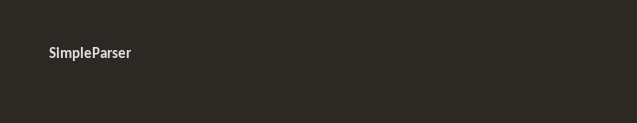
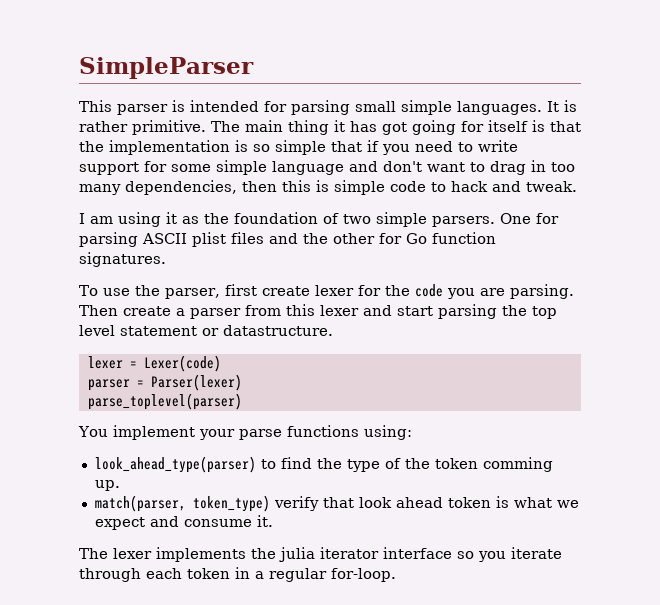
(132, 54) none -> [79,100,577,115] [79,120,581,135] [79,140,518,155] [79,160,575,175] [79,180,577,195] [79,212,559,227] [79,232,496,247] [79,252,166,267] [79,284,574,299] [79,304,557,319] [79,325,333,336] [87,355,221,372] [87,374,242,391] [87,393,242,410] [78,425,412,440] [94,456,553,473] [94,480,120,491] [94,495,579,512] [94,515,273,530] [79,547,562,562] [79,567,396,582] // This parser is intended for parsing small simple languages. It is rather primitive. The main thing it has got going for itself is that the implementation is so simple that if you need to write support for some simple language and don't want to drag in too many dependencies, then this is simple code to hack and tweak. // I am using it as the foundation of two simple parsers. One for parsing ASCII plist files and the other for Go function signatures. // To use the parser, first create lexer for the code you are parsing. Then create a parser from this lexer and start parsing the top level statement or datastructure. // lexer = Lexer(code) // parser = Parser(lexer) // parse_toplevel(parser) // You implement your parse functions using: // look_ahead_type(parser) to find the type of the token comming up. // match(parser, token_type) verify that look ahead token is what we expect and consume it. // The lexer implements the julia iterator interface so you iterate through each token in a regular for-loop.

